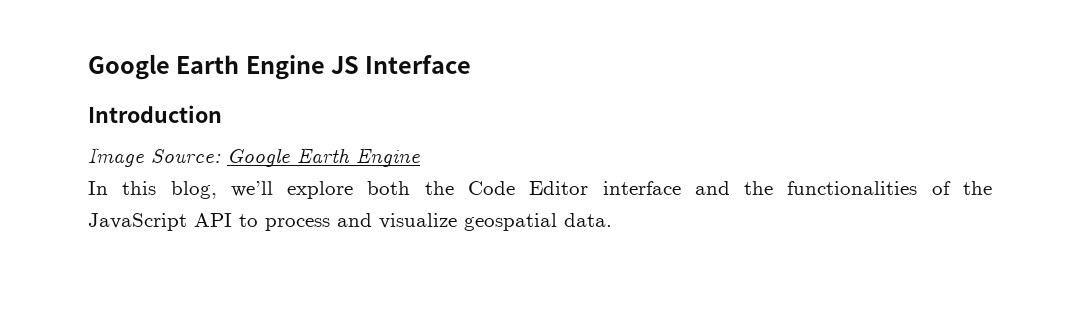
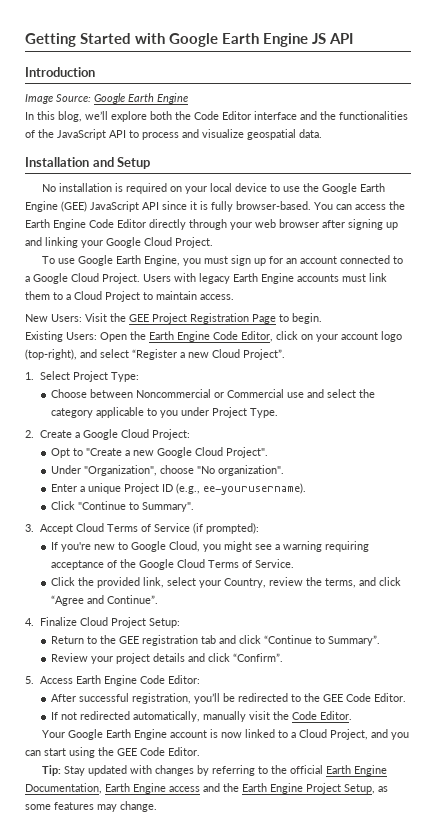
(88, 67) none -> [25,33,166,47] Getting Started with
[365,55,472,74] Interface -> [329,33,354,44] API
(612, 220) none -> [25,157,151,169] [42,183,386,194] [25,201,405,212] [25,219,398,230] [25,237,213,248] [42,255,404,266] [25,273,387,284] [25,291,234,302] [25,313,322,324] [25,331,402,342] [25,349,285,360] [25,371,139,382] [50,389,375,398] [50,407,278,418] [25,429,190,440] [50,447,268,458] [50,465,284,476] [50,483,306,495] [50,501,194,512] [25,523,259,534] [50,541,369,552] [50,559,294,570] [50,577,401,588] [50,595,158,606] [25,617,180,628] [50,635,380,646] [50,653,283,664] [25,675,200,686] [50,693,406,704] [50,711,352,722] [42,729,410,740] [25,747,200,758] [42,765,388,776] [25,783,388,794] [25,801,157,812] // Installation and Setup // No installation is required on your local device to use the Google Earth Engine (GEE) JavaScript API since it is fully browser-based. You can access the Earth Engine Code Editor directly through your web browser after signing up and linking your Google Cloud Project. // To use Google Earth Engine, you must sign up for an account connected to a Google Cloud Project. Users with legacy Earth Engine accounts must link them to a Cloud Project to maintain access. // New Users: Visit the GEE Project Registration Page to begin. // Existing Users: Open the Earth Engine Code Editor, click on your account logo (top-right), and select “Register a new Cloud Project”. // 1. Select Project Type: // Choose between Noncommercial or Commercial use and select the category applicable to you under Project Type. // 2. Create a Google Cloud Project: // Opt to "Create a new Google Cloud Project". // Under "Organization", choose "No organization". // Enter a unique Project ID (e.g., ee-yourusername). // Click "Continue to Summary". // 3. Accept Cloud Terms of Service (if prompted): // If you're new to Google Cloud, you might see a warning requiring acceptance of the Google Cloud Terms of Service. // Click the provided link, select your Country, review the terms, and click “Agree and Continue”. // 4. Finalize Cloud Project Setup: // Return to the GEE registration tab and click “Continue to Summary”. // Review your project details and click “Confirm”. // 5. Access Earth Engine Code Editor: // After successful registration, you’ll be redirected to the GEE Code Editor. // If not redirected automatically, manually visit the Code Editor. // Your Google Earth Engine account is now linked to a Cloud Project, and you can start using the GEE Code Editor. // Tip: Stay updated with changes by referring to the official Earth Engine Documentation, Earth Engine access and the Earth Engine Project Setup, as some features may change.

